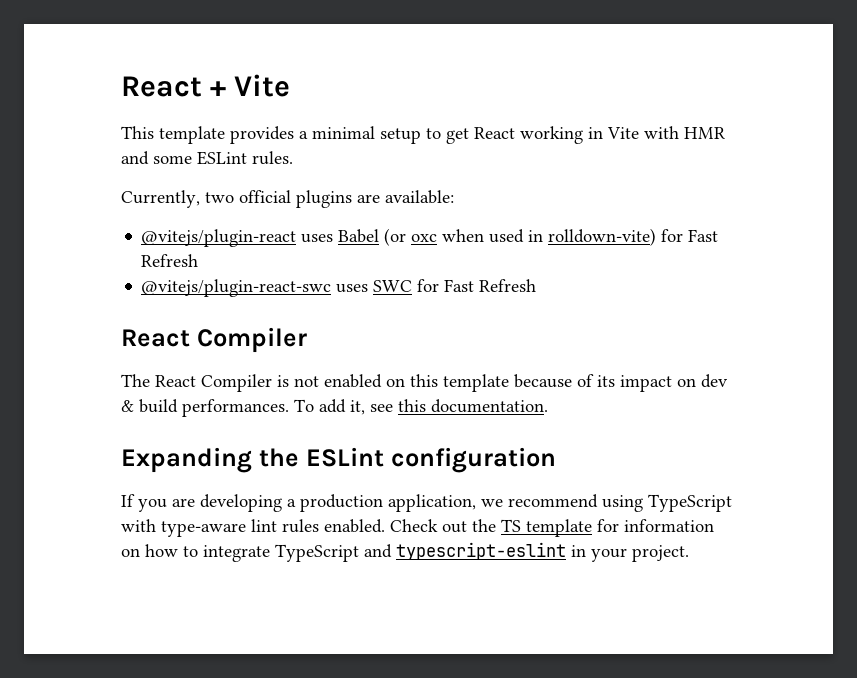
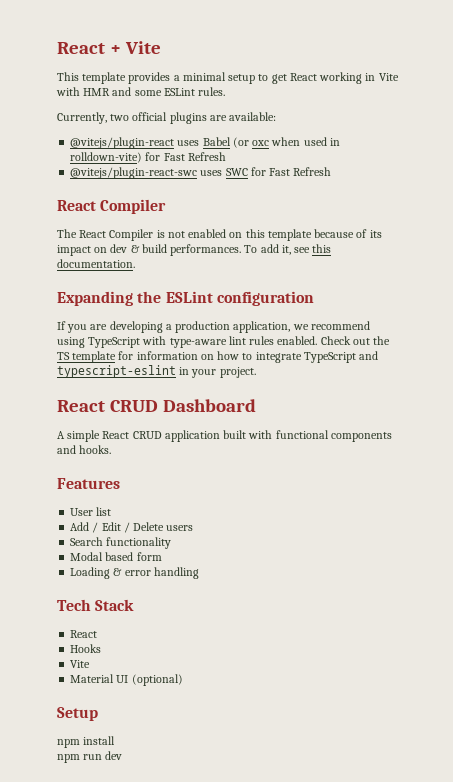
(689, 553) none -> [57,399,256,412] [57,430,392,442] [57,445,112,454] [57,478,120,489] [70,507,112,516] [70,522,194,533] [70,537,172,549] [70,552,162,561] [70,567,199,579] [57,599,135,611] [70,630,98,638] [70,644,102,653] [70,660,91,668] [70,674,183,686] [57,707,98,721] [57,736,116,748] [57,751,123,763] // React CRUD Dashboard // A simple React CRUD application built with functional components and hooks. // Features // User list // Add / Edit / Delete users // Search functionality // Modal based form // Loading & error handling // Tech Stack // React // Hooks // Vite // Material UI (optional) // Setup // npm install // npm run dev

